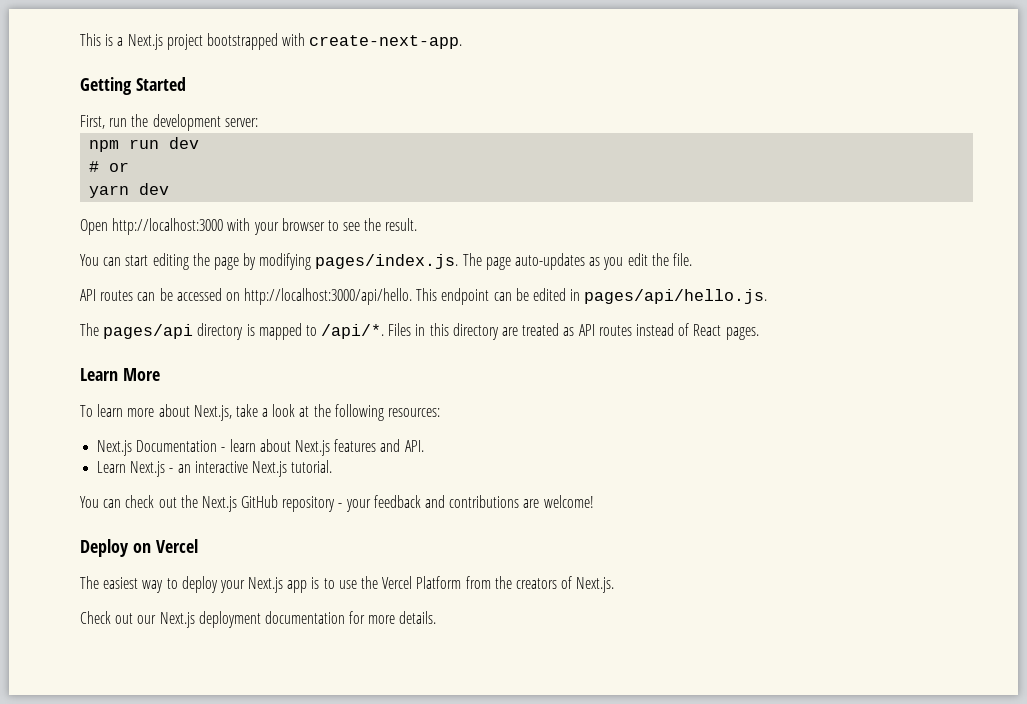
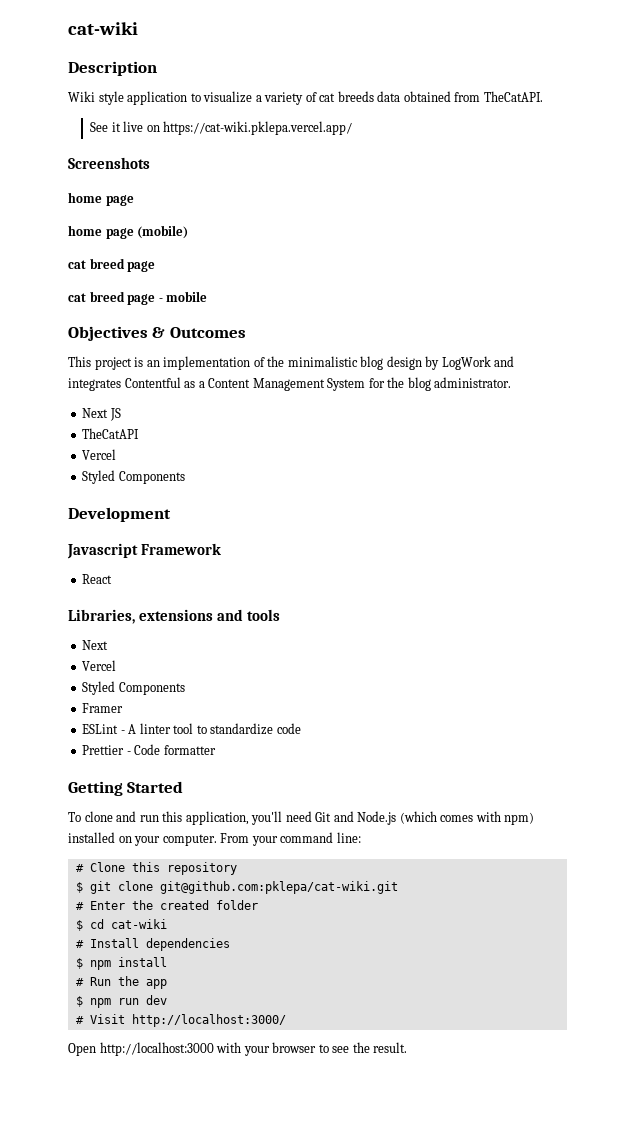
[80,33,463,50] [80,77,186,95] [80,114,258,131] This is a Next.js project bootstrapped with create-next-app. // Getting Started // First, run the development server: // -> [68,22,138,35] [68,61,157,76] [68,91,543,105] [90,121,353,135] [68,157,150,169] [68,192,134,206] [68,225,189,239] [68,258,156,272] [68,291,208,305] [68,326,246,341] [68,356,515,370] [68,377,512,391] [82,408,121,421] [82,428,140,439] [82,449,117,460] [82,470,185,484] [68,507,171,522] [67,543,221,559] [82,574,113,584] [68,609,280,624] [82,640,109,650] [82,660,117,671] [82,681,185,695] [82,703,124,713] [82,723,301,735] [82,744,216,755] [68,781,184,796] [68,811,535,825] [68,832,361,846] [75,862,237,875] [75,881,398,894] [75,900,258,910] [75,919,167,931] [75,938,230,951] [75,957,167,970] [75,976,167,989] [75,996,83,1007] cat-wiki // Description // Wiki style application to visualize a variety of cat breeds data obtained from TheCatAPI. // See it live on https://cat-wiki.pklepa.vercel.app/ // Screenshots // home page // home page (mobile) // cat breed page // cat breed page - mobile // Objectives & Outcomes // This project is an implementation of the minimalistic blog design by LogWork and integrates Contentful as a Content Management System for the blog administrator. // Next JS // TheCatAPI // Vercel // Styled Components // Development // Javascript Framework // React // Libraries, extensions and tools // Next // Vercel // Styled Components // Framer // ESLint - A linter tool to standardize code // Prettier - Code formatter // Getting Started // To clone and run this application, you'll need Git and Node.js (which comes with npm) installed on your computer. From your command line: // # Clone this repository // $ git clone git@github.com:pklepa/cat-wiki.git // # Enter the created folder // $ cd cat-wiki // # Install dependencies // $ npm install // # Run the app // $
[109,162,130,172] [89,183,170,198] or // yarn dev -> [89,1014,286,1027] Visit http://localhost:3000/
[80,253,692,270] [80,288,768,305] [80,323,759,340] [80,368,160,381] [80,404,441,421] [97,439,424,456] [97,460,333,477] [80,495,594,512] [80,539,198,557] [80,576,615,593] [80,611,437,628] // You can start editing the page by modifying pages/index.js. The page auto-updates as you edit the file. // API routes can be accessed on http://localhost:3000/api/hello. This endpoint can be edited in pages/api/hello.js. // The pages/api directory is mapped to /api/*. Files in this directory are treated as API routes instead of React pages. // Learn More // To learn more about Next.js, take a look at the following resources: // Next.js Documentation - learn about Next.js features and API. // Learn Next.js - an interactive Next.js tutorial. // You can check out the Next.js GitHub repository - your feedback and contributions are welcome! // Deploy on Vercel // The easiest way to deploy your Next.js app is to use the Vercel Platform from the creators of Next.js. // Check out our Next.js deployment documentation for more details. -> (408, 1047) none

